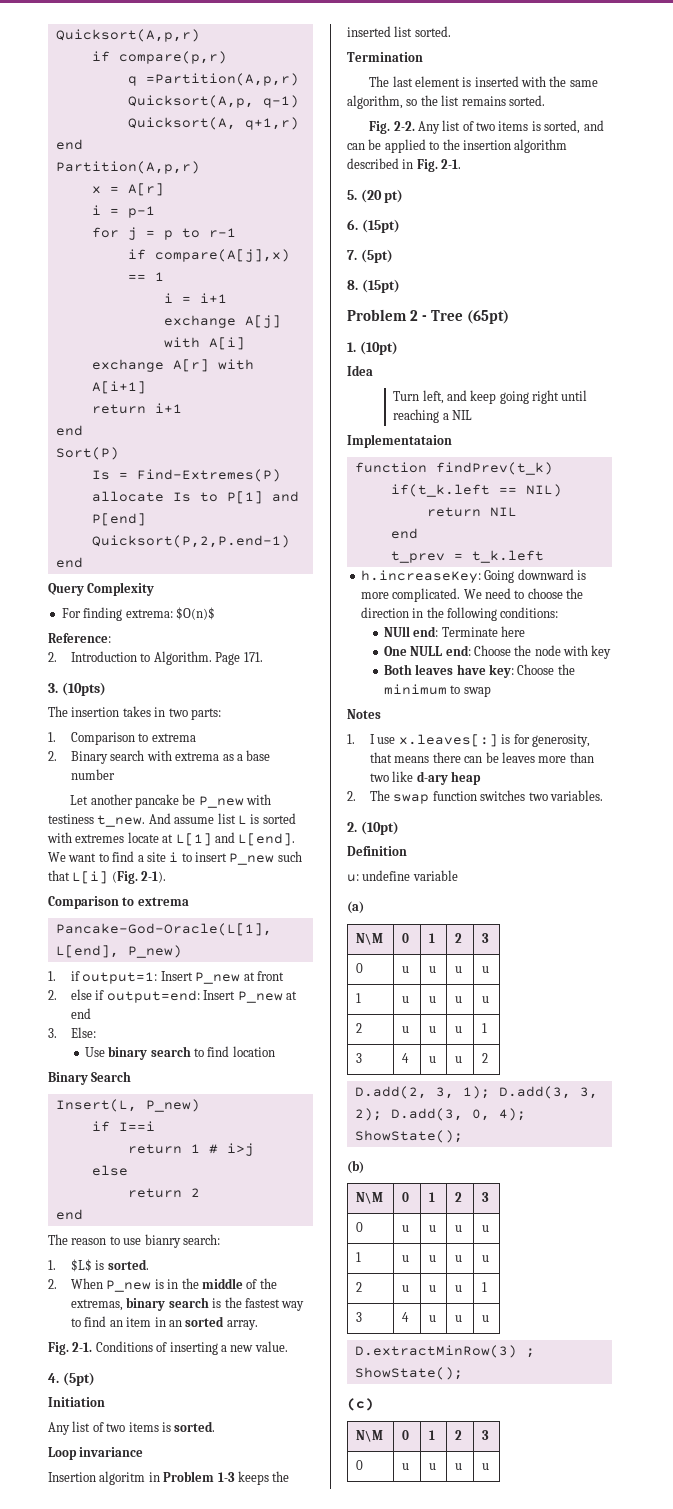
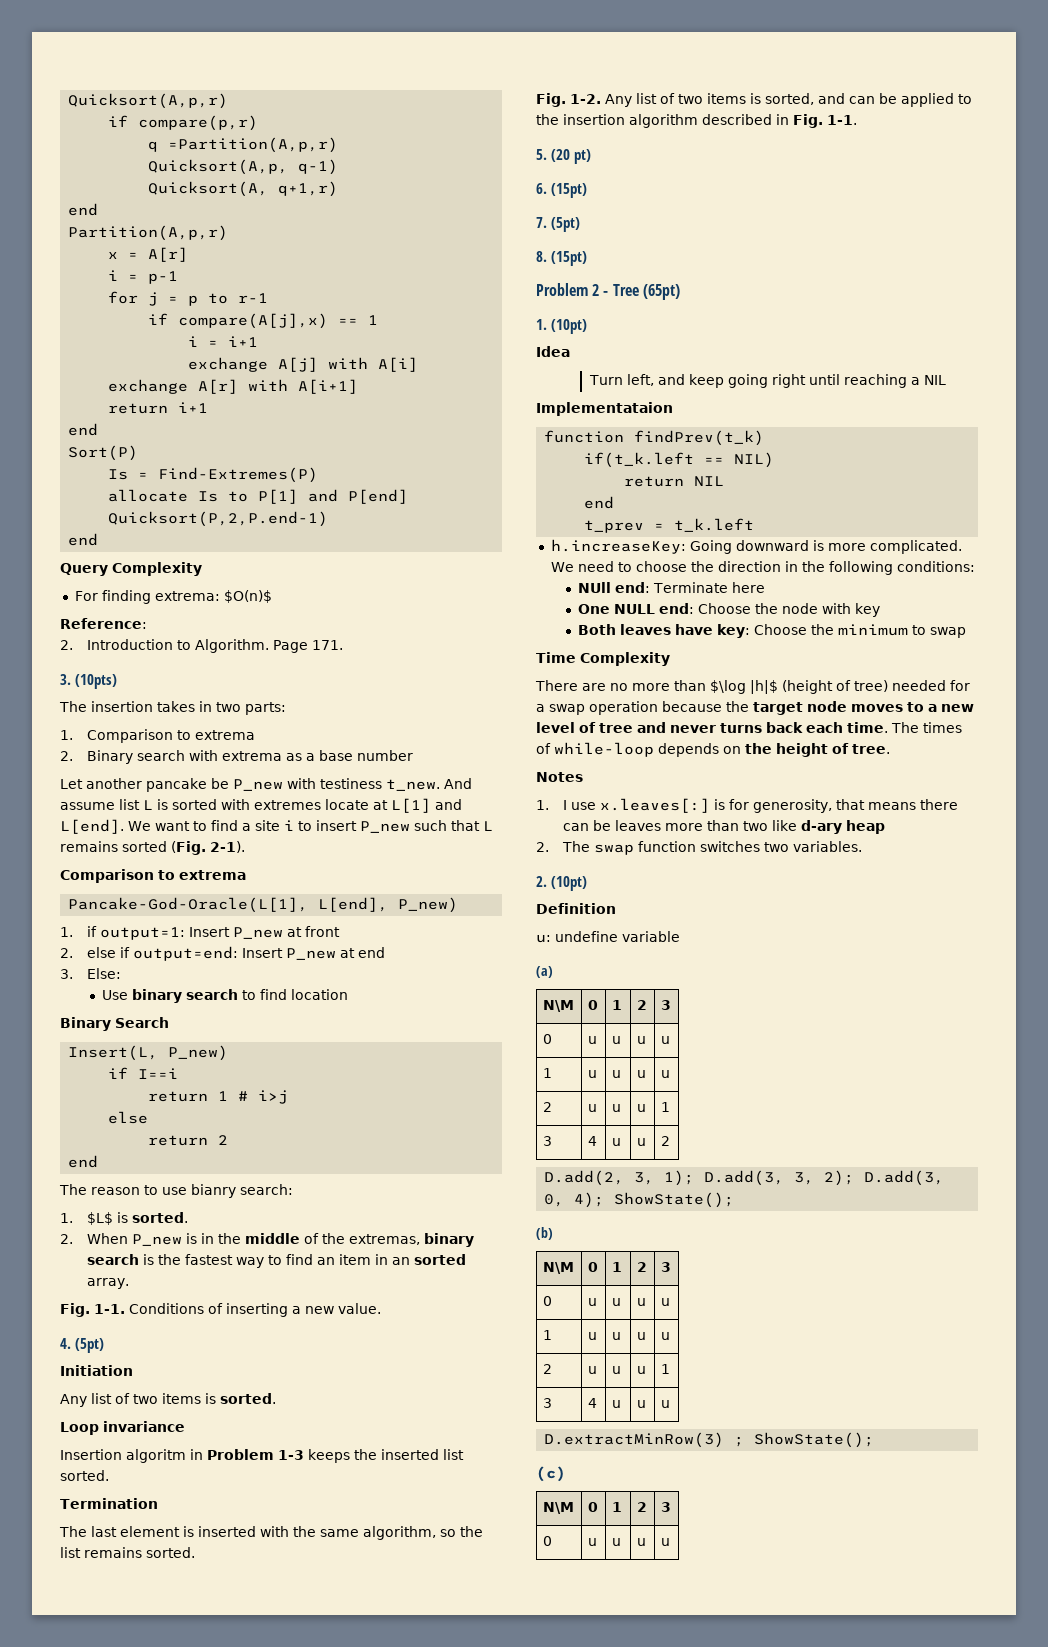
[72,871,109,884] L[i] -> [483,821,493,831] [60,841,167,852] L remains sorted
[72,1342,93,1352] 2-1. -> [94,1304,125,1314] 1-1.
[393,121,415,131] 2-2. -> [570,94,601,104] 1-2.
[441,159,462,169] 2-1. -> [827,115,857,125] 1-1.
(491, 691) none -> [536,652,670,666] [535,680,970,694] [536,701,974,715] [536,722,962,733] [536,742,890,757] // Time Complexity // There are no more than $\log |h|$ (height of tree) needed for a swap operation because the target node moves to a new level of tree and never turns back each time. The times of while-loop depends on the height of tree.

